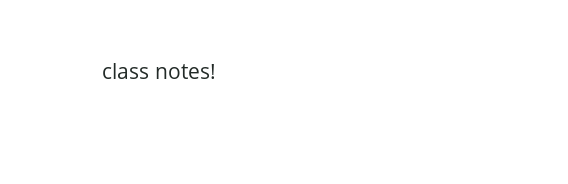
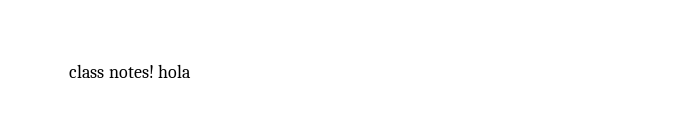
(216, 71) none -> [158,64,192,78] hola

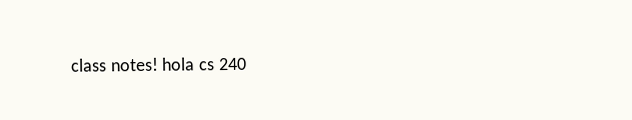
(192, 71) none -> [199,57,247,71] cs 240

